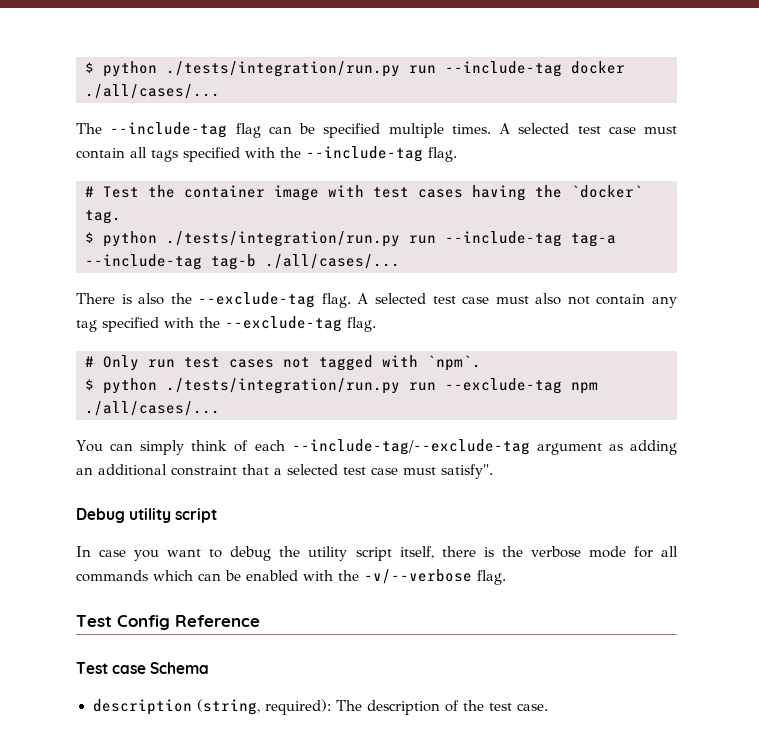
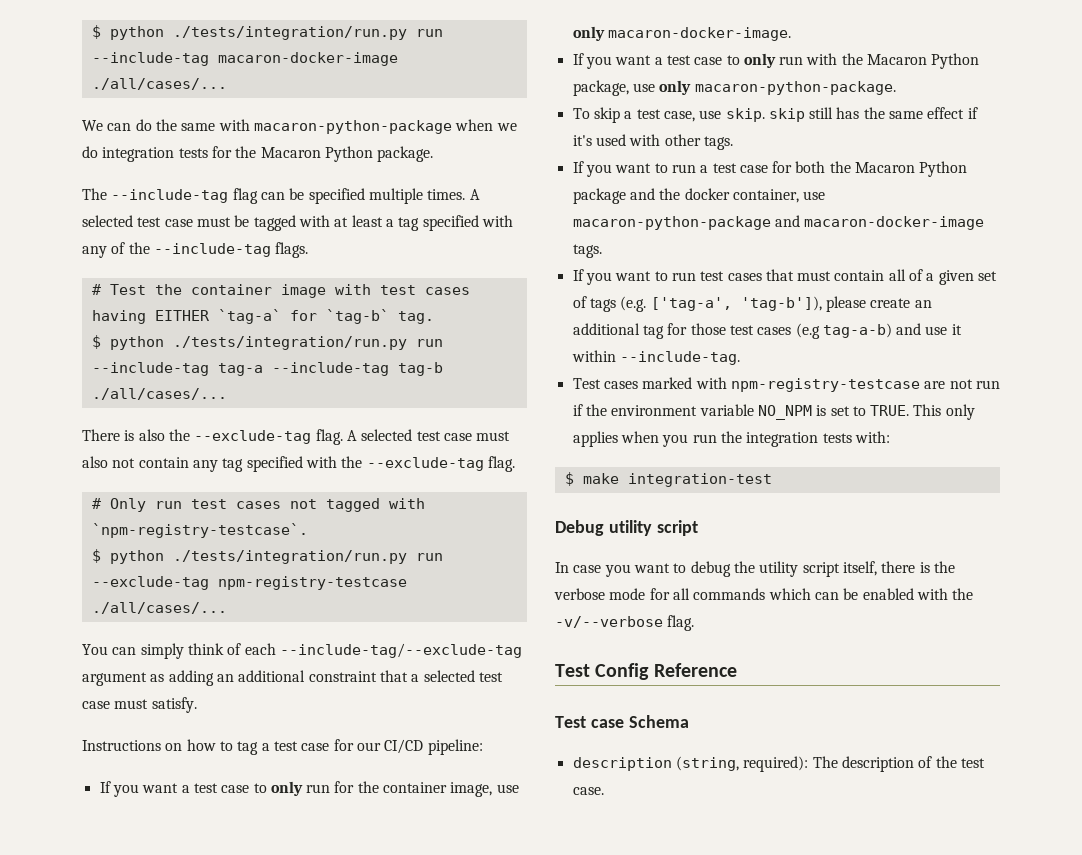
[85,61,625,77] [85,84,220,99] $ python ./tests/integration/run.py run --include-tag docker ./all/cases/... -> [91,25,443,40] [91,52,398,66] [91,78,227,90] [82,119,517,134] [82,146,434,162] $ python ./tests/integration/run.py run --include-tag macaron-docker-image ./all/cases/... // We can do the same with macaron-python-package when we do integration tests for the Macaron Python package.
[76,147,275,162] contain all tags specified with -> [234,215,513,231] [82,242,126,258] be tagged with at least a tag specified with any of
[428,147,457,162] flag. -> [275,242,309,258] flags.
[535,185,643,198] the `docker` -> [154,309,389,324] EITHER `tag-a` for `tag-b`
[427,355,481,371] `npm`. -> [91,523,308,538] `npm-registry-testcase`.
[571,382,598,394] npm -> [217,576,407,590] npm-registry-testcase
[441,464,493,479] satisfy". -> [151,697,197,713] [82,739,483,755] [99,781,519,797] [572,26,791,41] [572,53,980,69] [572,80,896,96] [572,107,978,123] [572,134,733,150] [572,161,968,177] [572,188,826,204] [572,215,985,230] [572,244,602,258] [572,269,998,285] [572,296,932,312] [572,323,962,339] [571,350,740,365] [572,377,1000,392] [572,404,975,420] [572,431,890,447] [564,472,772,487] satisfy. // Instructions on how to tag a test case for our CI/CD pipeline: // If you want a test case to only run for the container image, use only macaron-docker-image. // If you want a test case to only run with the Macaron Python package, use only macaron-python-package. // To skip a test case, use skip. skip still has the same effect if it's used with other tags. // If you want to run a test case for both the Macaron Python package and the docker container, use macaron-python-package and macaron-docker-image tags. // If you want to run test cases that must contain all of a given set of tags (e.g. ['tag-a', 'tag-b']), please create an additional tag for those test cases (e.g tag-a-b) and use it within --include-tag. // Test cases marked with npm-registry-testcase are not run if the environment variable NO_NPM is set to TRUE. This only applies when you run the integration tests with: // $ make integration-test

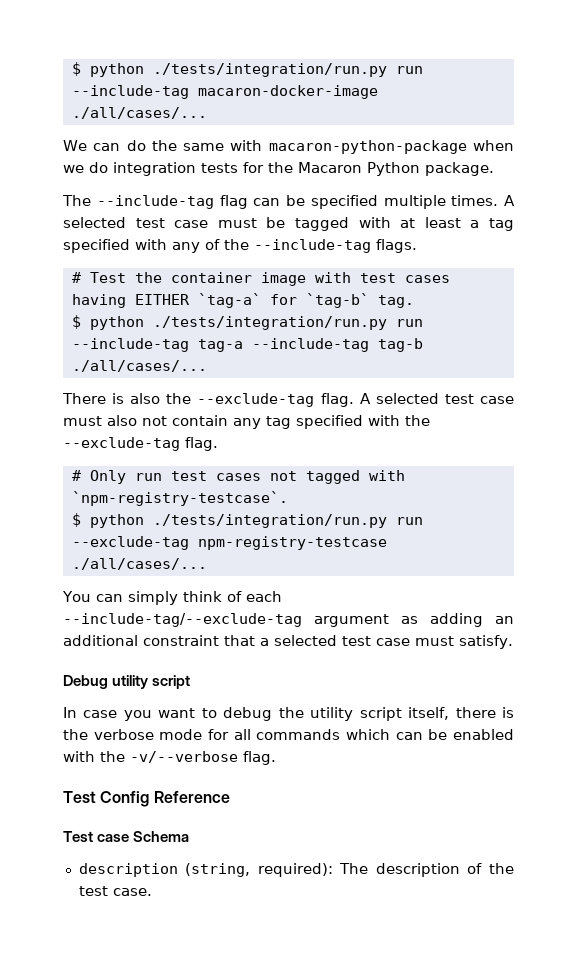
[82,739,483,755] [99,781,519,797] [572,26,791,41] [572,53,980,69] [572,80,896,96] [572,107,978,123] [572,134,733,150] [572,161,968,177] [572,188,826,204] [572,215,985,230] [572,244,602,258] [572,269,998,285] [572,296,932,312] [572,323,962,339] [571,350,740,365] [572,377,1000,392] [572,404,975,420] [572,431,890,447] [564,472,772,487] // Instructions on how to tag a test case for our CI/CD pipeline: // If you want a test case to only run for the container image, use only macaron-docker-image. // If you want a test case to only run with the Macaron Python package, use only macaron-python-package. // To skip a test case, use skip. skip still has the same effect if it's used with other tags. // If you want to run a test case for both the Macaron Python package and the docker container, use macaron-python-package and macaron-docker-image tags. // If you want to run test cases that must contain all of a given set of tags (e.g. ['tag-a', 'tag-b']), please create an additional tag for those test cases (e.g tag-a-b) and use it within --include-tag. // Test cases marked with npm-registry-testcase are not run if the environment variable NO_NPM is set to TRUE. This only applies when you run the integration tests with: // $ make integration-test -> (513, 642) none

